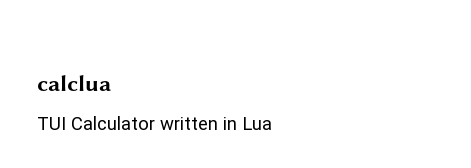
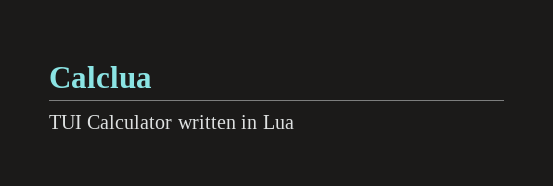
[37,75,111,91] calclua -> [49,66,152,88] Calclua

